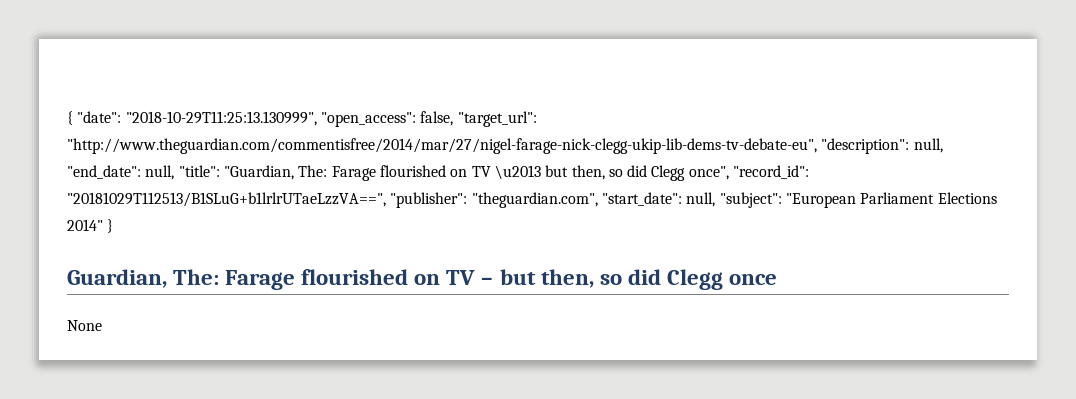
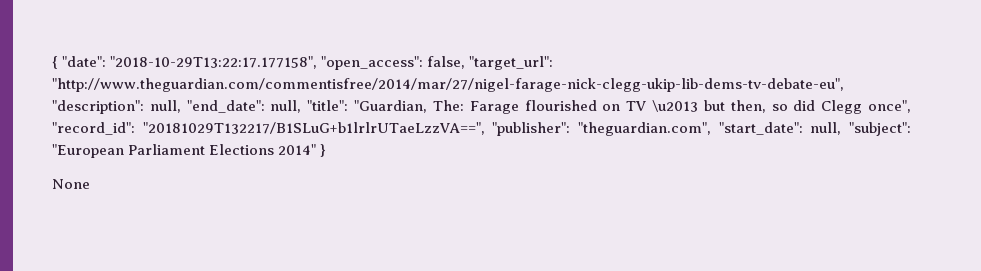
[125,111,317,126] "2018-10-29T11:25:13.130999", -> [110,56,318,69] "2018-10-29T13:22:17.177158",
[67,192,386,207] "20181029T112513/B1SLuG+b1lrlrUTaeLzzVA==", -> [142,122,485,135] "20181029T132217/B1SLuG+b1lrlrUTaeLzzVA==",
[67,269,777,290] // Guardian, The: Farage flourished on TV – but then, so did Clegg once -> (327, 150) none

